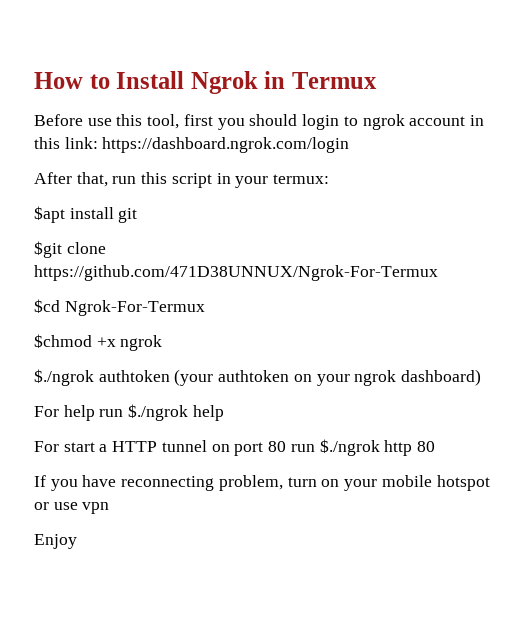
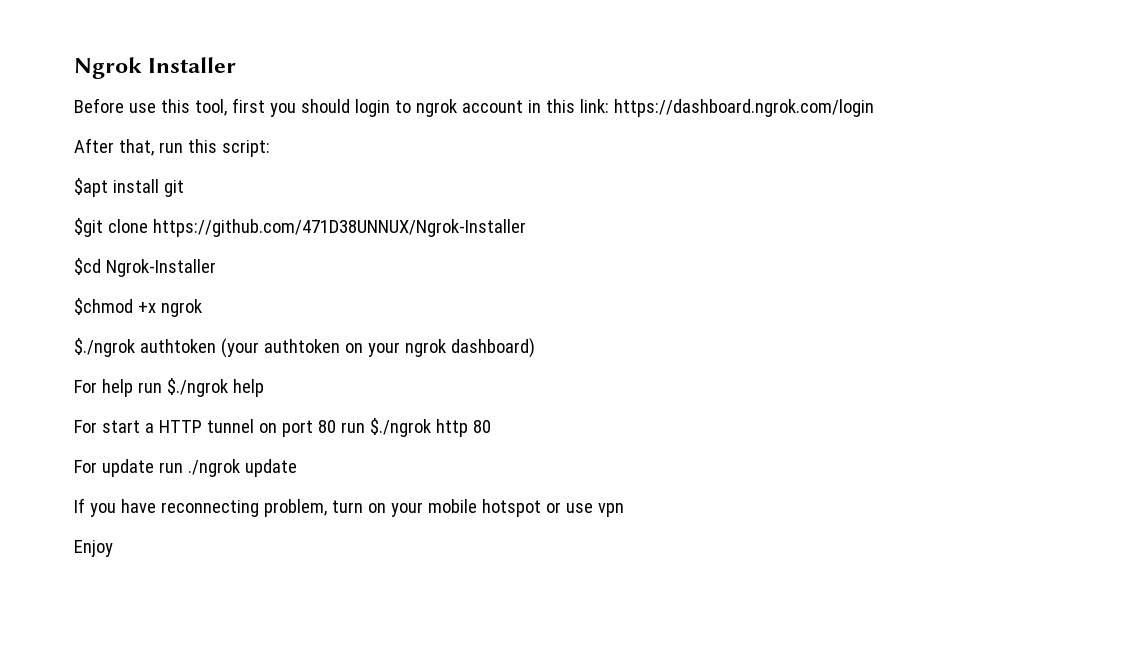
[34,71,378,94] How to Install Ngrok in Termux -> [74,57,237,79] Ngrok Installer
[171,173,330,188] script in your termux: -> [221,140,270,157] script:
[34,265,438,281] https://github.com/471D38UNNUX/Ngrok-For-Termux -> [152,219,526,237] https://github.com/471D38UNNUX/Ngrok-Installer
[64,300,205,316] Ngrok-For-Termux -> [105,259,216,277] Ngrok-Installer
(435, 446) none -> [74,459,297,477] // For update run ./ngrok update

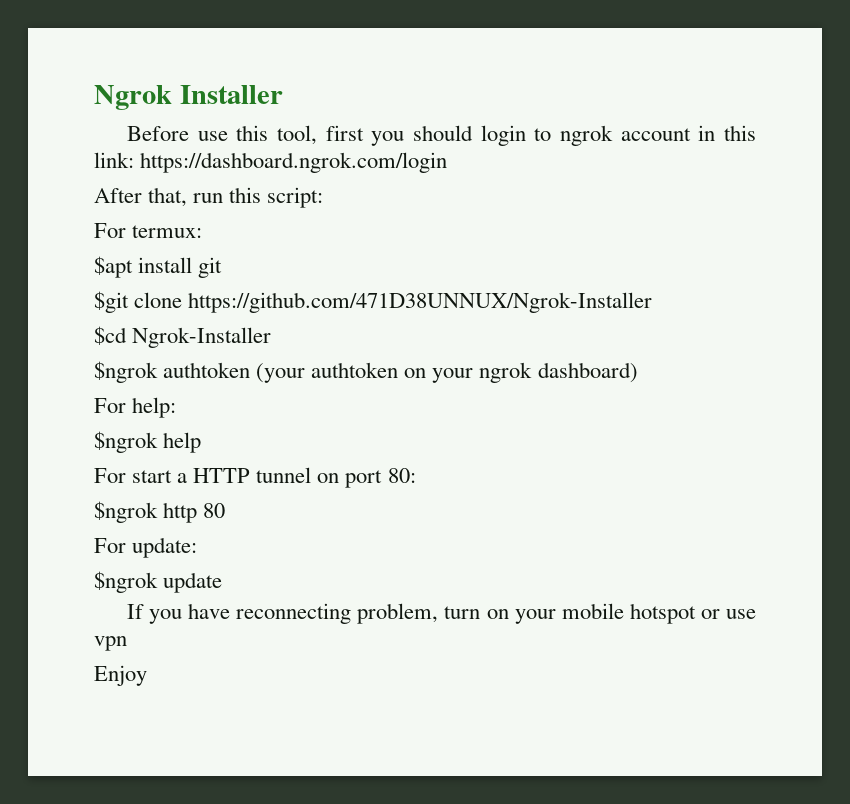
(270, 148) none -> [94,223,203,238] // For termux:
[74,298,202,317] [74,338,135,357] $chmod +x ngrok // $./ngrok -> [94,361,158,383] $ngrok
[101,378,228,397] help run $./ngrok -> [132,397,177,418] [94,431,158,453] help: // $ngrok
[317,418,431,437] 80 run $./ngrok -> [387,468,416,483] [94,501,158,523] 80: // $ngrok
[101,459,240,477] update run ./ngrok -> [132,537,198,558] [94,571,158,593] update: // $ngrok

